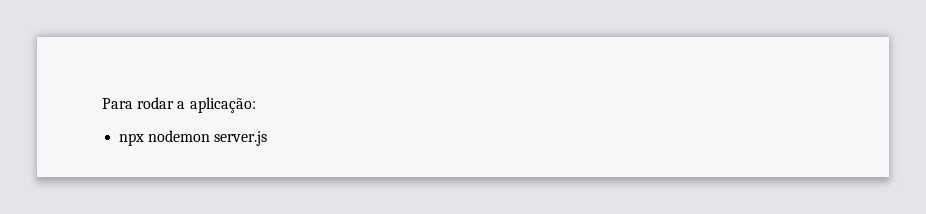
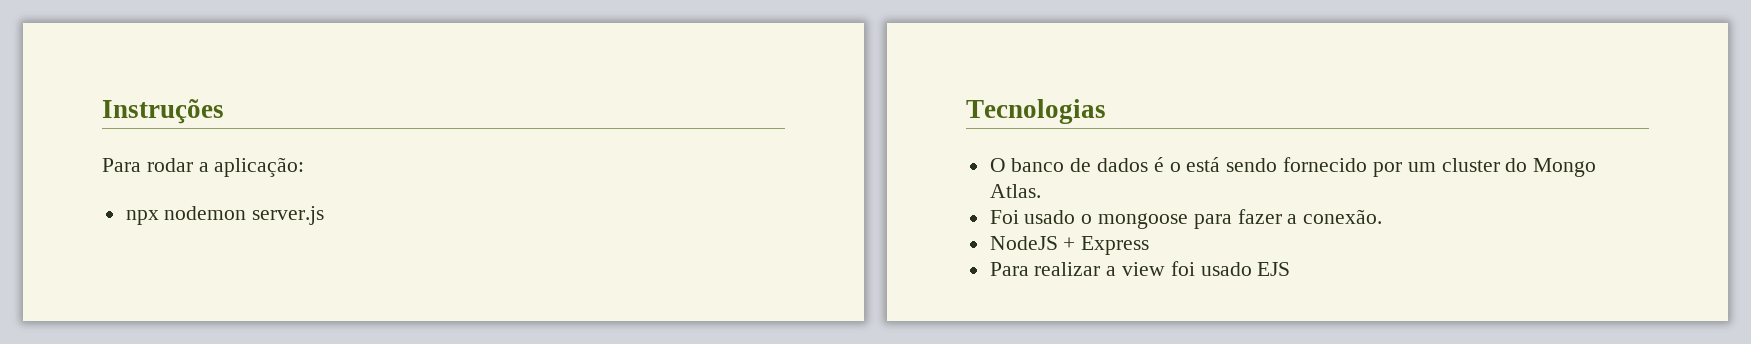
(102, 103) none -> [102,99,224,124] Instruções //
(268, 138) none -> [966,99,1106,124] [989,157,1597,177] [989,184,1041,198] [989,209,1383,229] [989,236,1150,255] [989,261,1291,276] // Tecnologias // O banco de dados é o está sendo fornecido por um cluster do Mongo Atlas. // Foi usado o mongoose para fazer a conexão. // NodeJS + Express // Para realizar a view foi usado EJS

